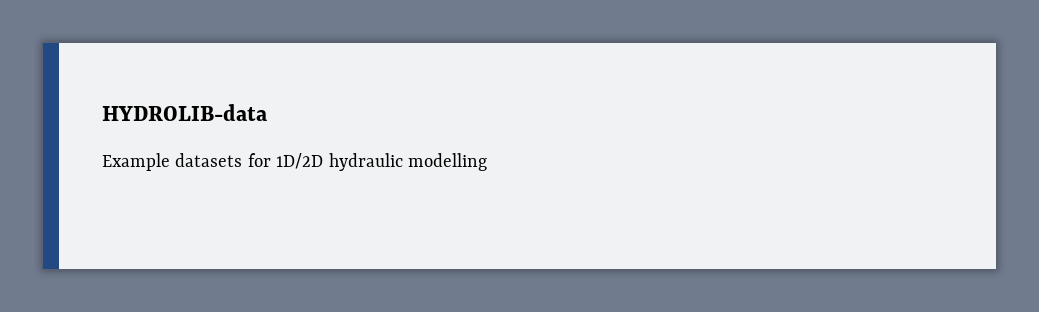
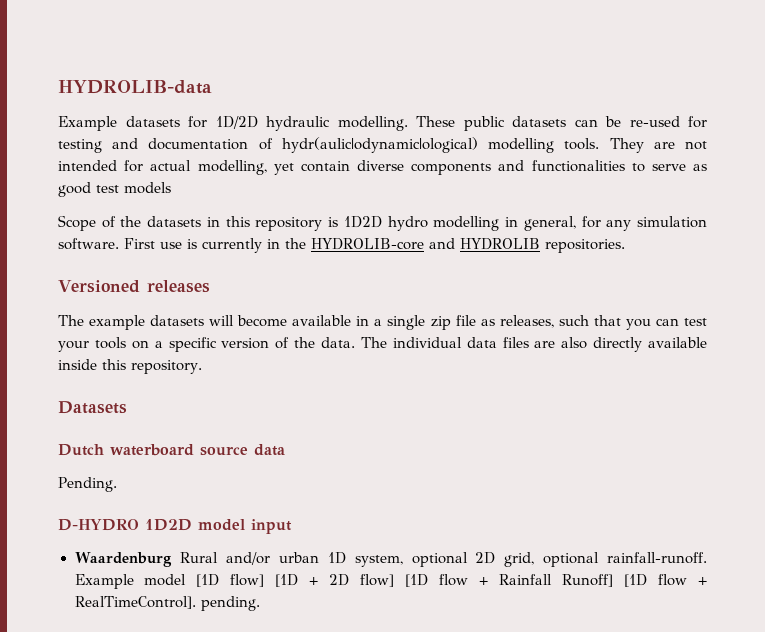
[408,153,487,171] modelling -> [337,116,707,131] [58,137,707,153] [58,160,707,175] [58,182,171,197] [58,215,708,231] [58,238,625,253] [58,280,210,293] [58,315,707,330] [58,337,707,352] [58,359,202,374] [58,401,127,414] [58,444,285,456] [58,477,117,492] [58,519,292,534] [74,552,707,567] [74,574,707,589] [74,596,260,611] modelling. These public datasets can be re-used for testing and documentation of hydr(aulic|odynamic|ological) modelling tools. They are not intended for actual modelling, yet contain diverse components and functionalities to serve as good test models // Scope of the datasets in this repository is 1D2D hydro modelling in general, for any simulation software. First use is currently in the HYDROLIB-core and HYDROLIB repositories. // Versioned releases // The example datasets will become available in a single zip file as releases, such that you can test your tools on a specific version of the data. The individual data files are also directly available inside this repository. // Datasets // Dutch waterboard source data // Pending. // D-HYDRO 1D2D model input // Waardenburg Rural and/or urban 1D system, optional 2D grid, optional rainfall-runoff. Example model [1D flow] [1D + 2D flow] [1D flow + Rainfall Runoff] [1D flow + RealTimeControl]. pending.

